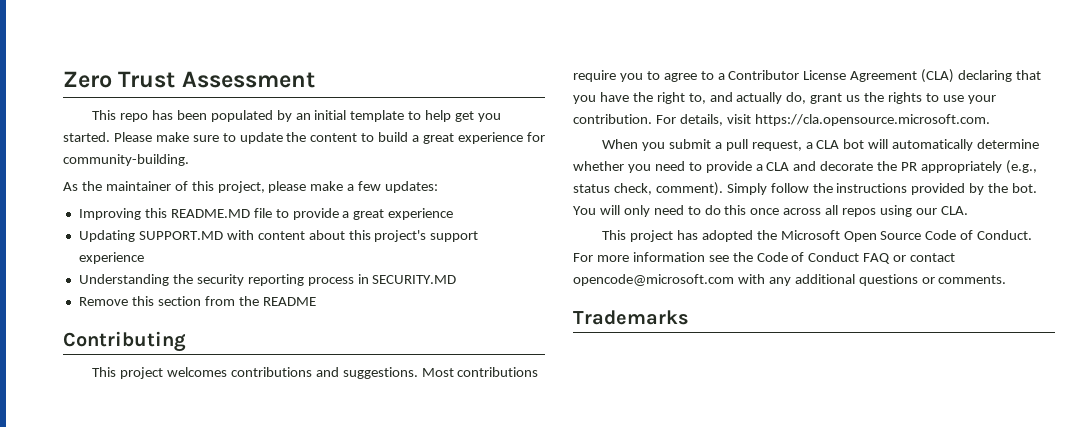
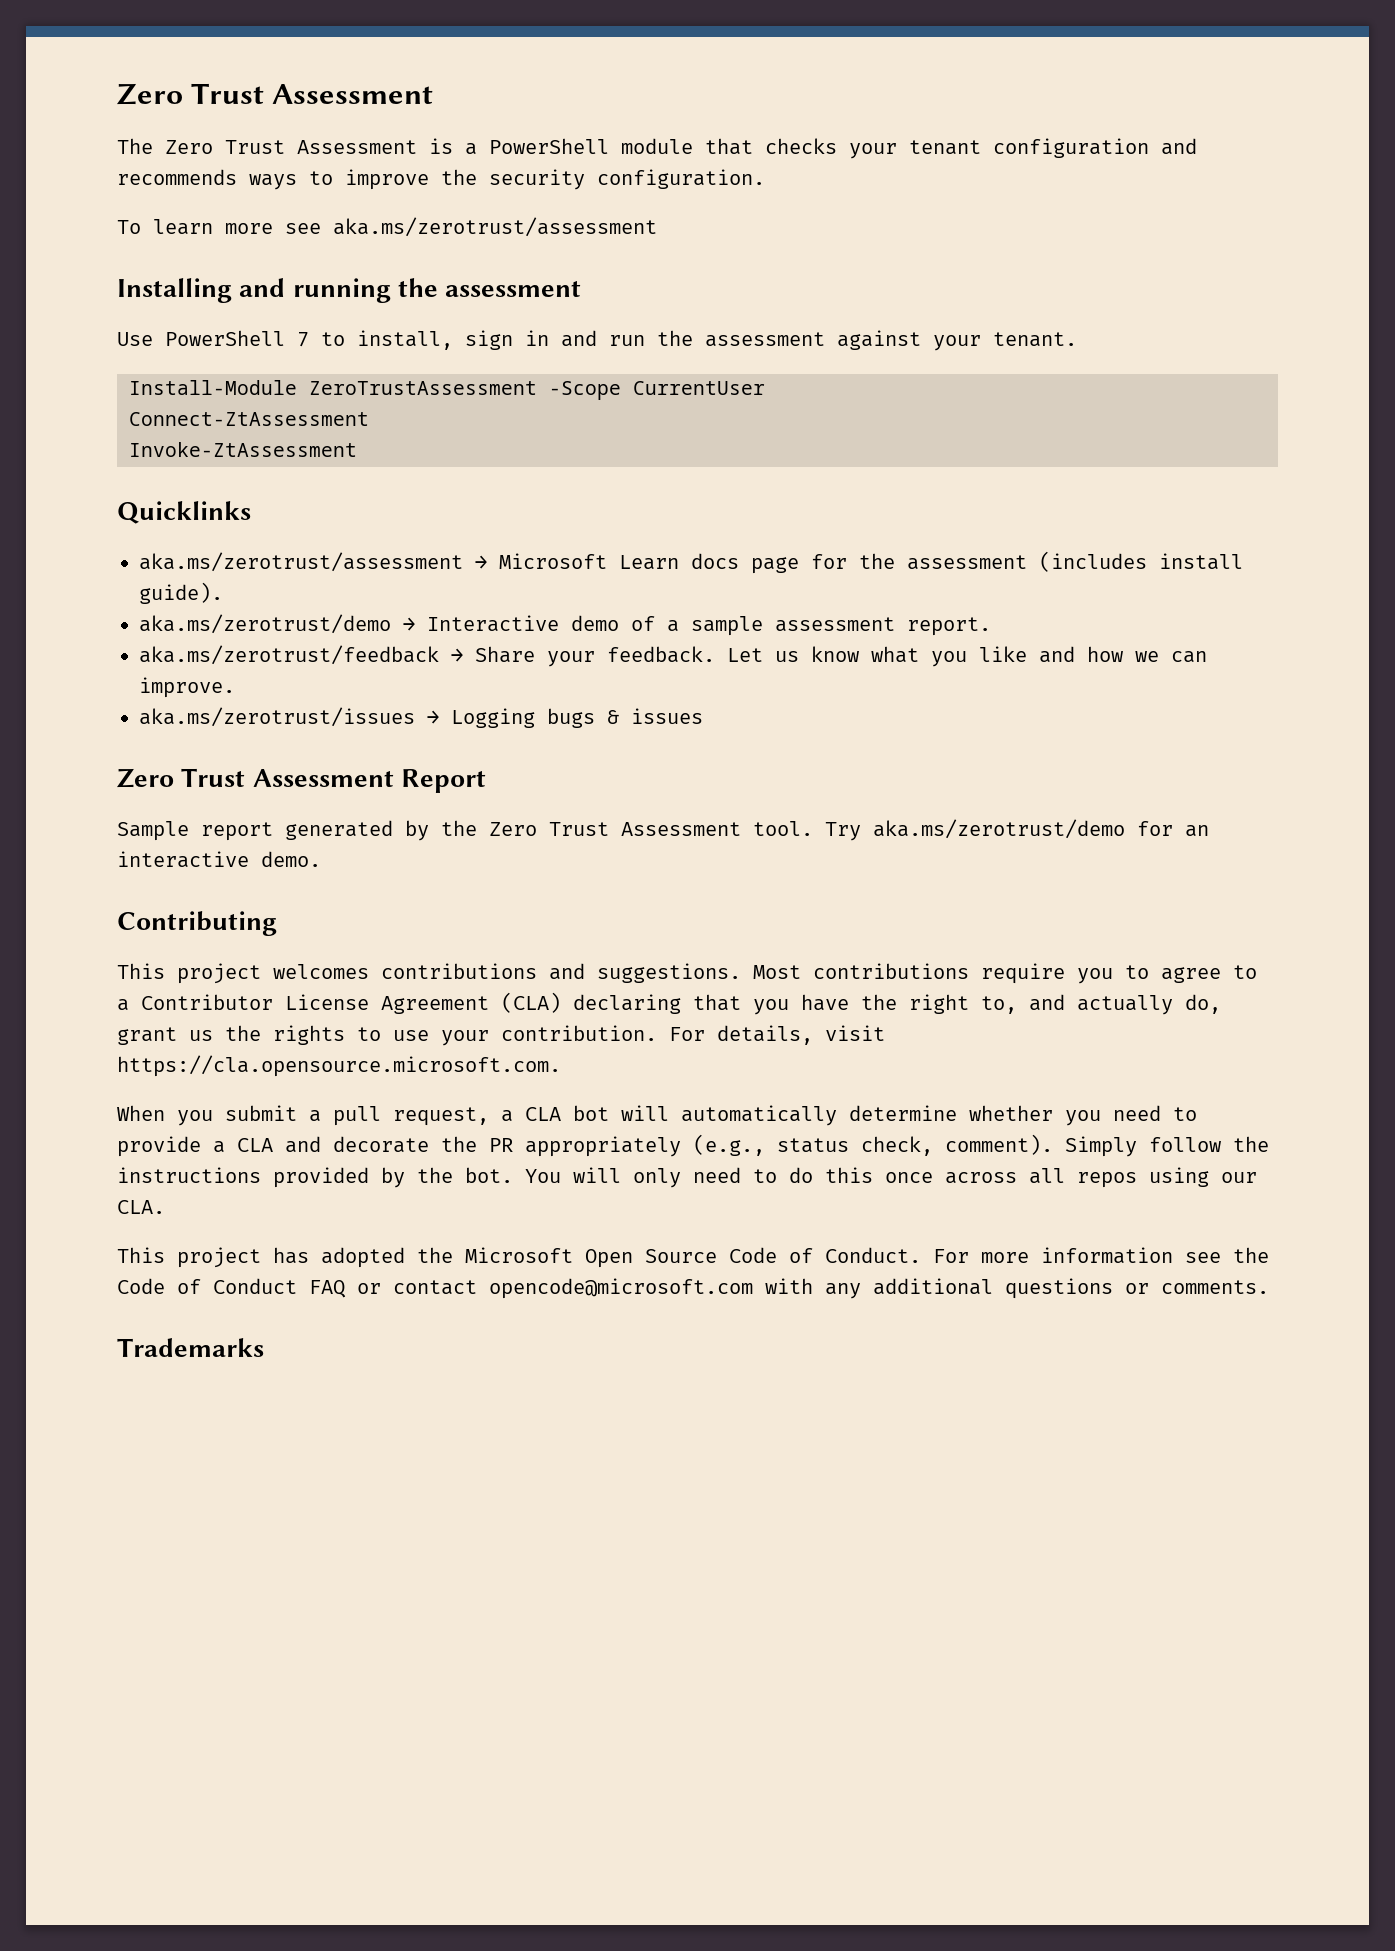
[92,110,501,122] [63,132,545,144] [63,154,189,166] [63,181,439,193] [78,208,454,220] [78,230,479,242] [78,252,144,264] [78,274,457,286] [78,296,316,306] This repo has been populated by an initial template to help get you started. Please make sure to update the content to build a great experience for community-building. // As the maintainer of this project, please make a few updates: // Improving this README.MD file to provide a great experience // Updating SUPPORT.MD with content about this project's support experience // Understanding the security reporting process in SECURITY.MD // Remove this section from the README -> [117,138,1197,159] [117,169,765,190] [117,217,657,237] [117,278,582,303] [117,330,1077,351] [129,380,765,400] [129,412,369,426] [129,442,357,457] [117,501,251,524] [139,551,1243,574] [139,582,223,604] [139,614,991,636] [139,645,1207,667] [139,677,235,698] [139,707,703,728] [117,768,486,793] [117,819,1209,841] [117,851,321,868] The Zero Trust Assessment is a PowerShell module that checks your tenant configuration and recommends ways to improve the security configuration. // To learn more see aka.ms/zerotrust/assessment // Installing and running the assessment // Use PowerShell 7 to install, sign in and run the assessment against your tenant. // Install-Module ZeroTrustAssessment -Scope CurrentUser // Connect-ZtAssessment // Invoke-ZtAssessment // Quicklinks // aka.ms/zerotrust/assessment → Microsoft Learn docs page for the assessment (includes install guide). // aka.ms/zerotrust/demo → Interactive demo of a sample assessment report. // aka.ms/zerotrust/feedback → Share your feedback. Let us know what you like and how we can improve. // aka.ms/zerotrust/issues → Logging bugs & issues // Zero Trust Assessment Report // Sample report generated by the Zero Trust Assessment tool. Try aka.ms/zerotrust/demo for an interactive demo.

